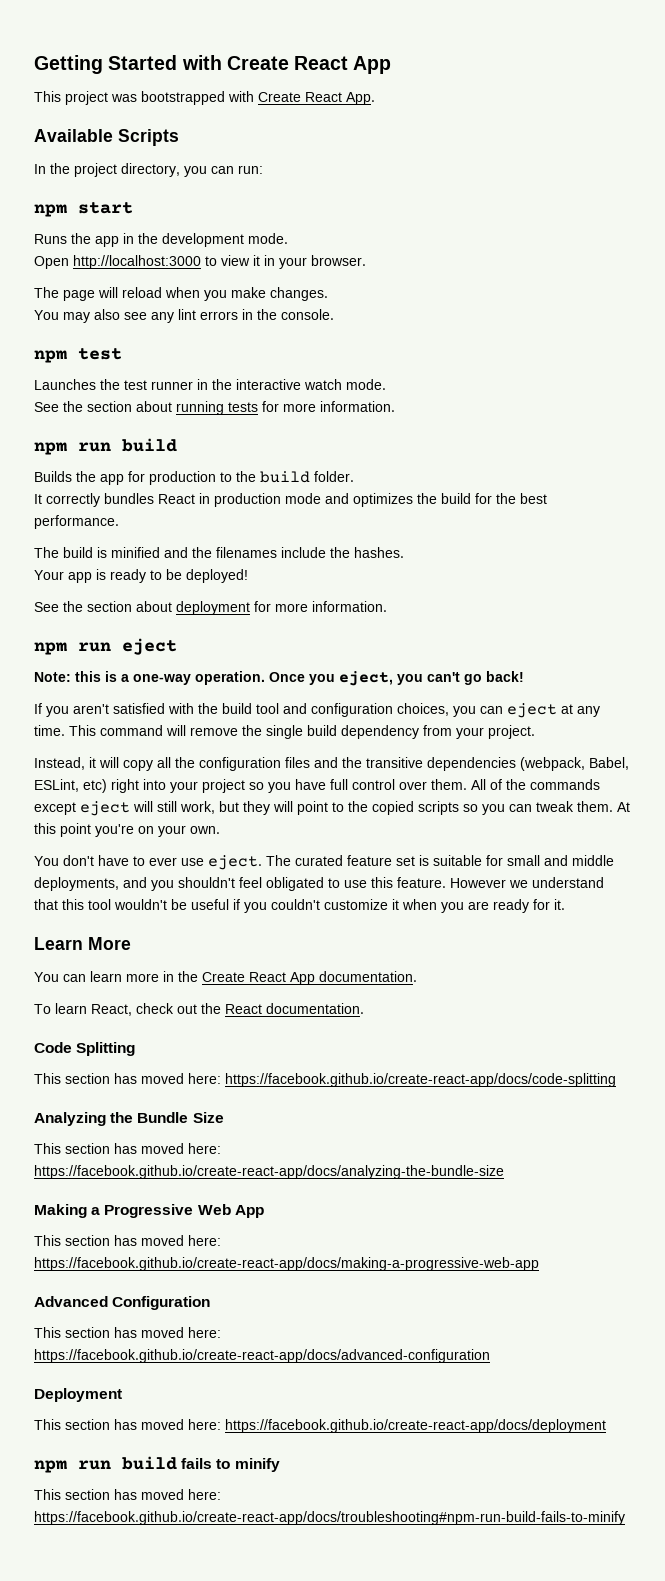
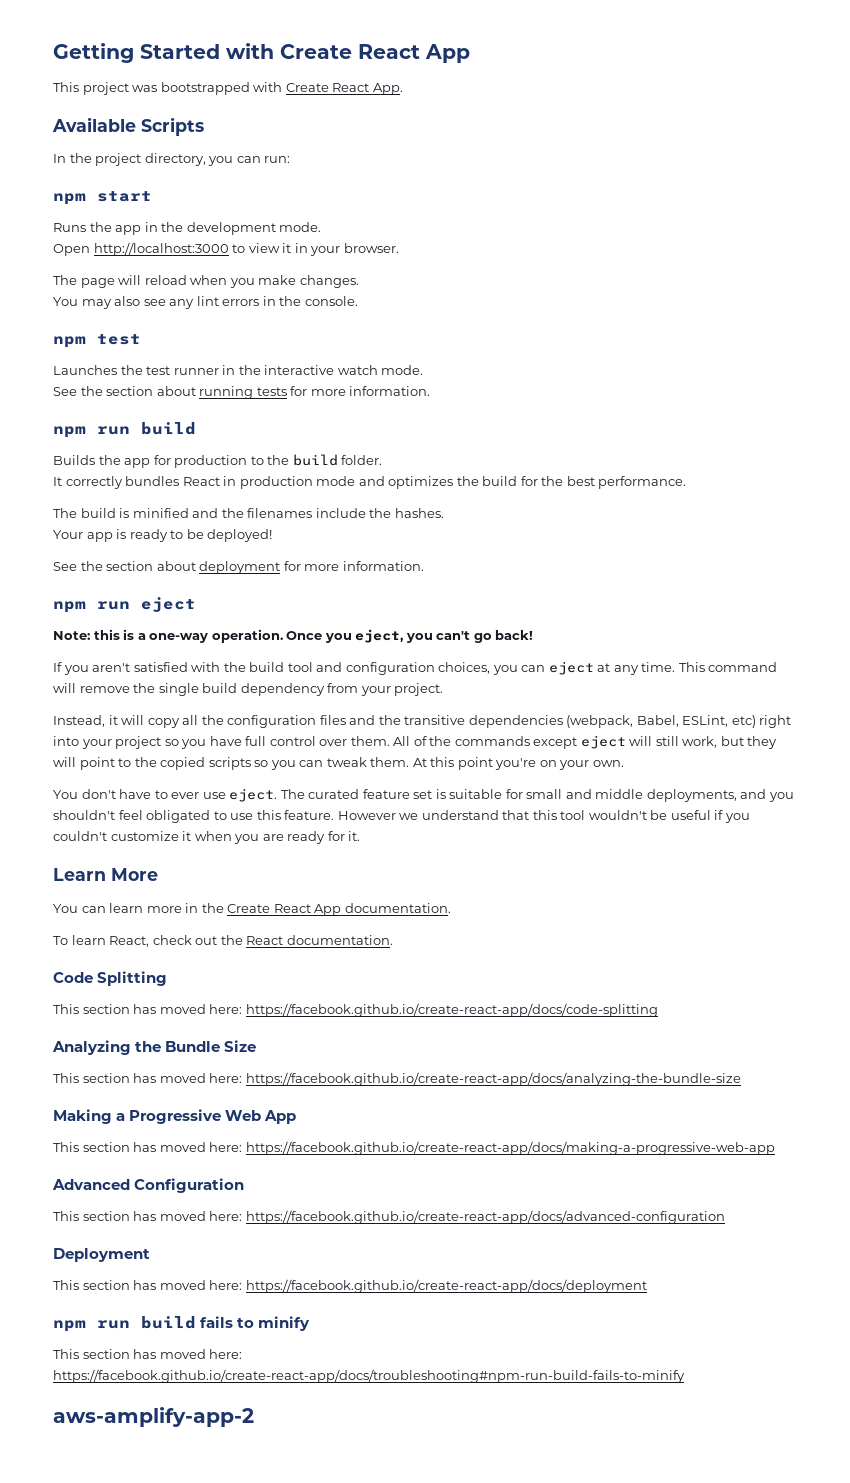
(625, 1518) none -> [53,1407,254,1427] // aws-amplify-app-2

